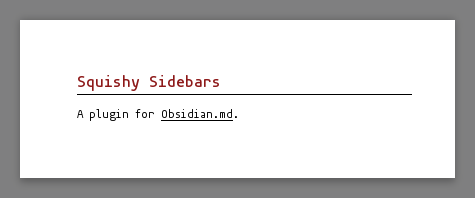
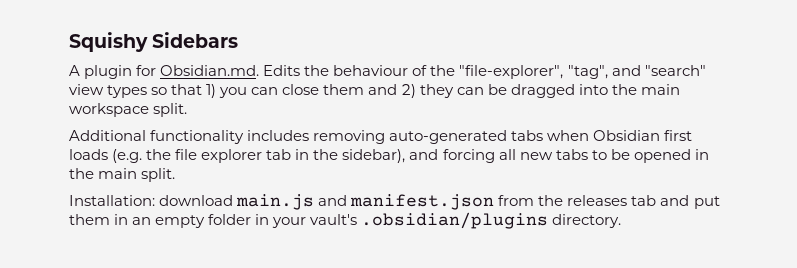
(239, 113) none -> [263,65,706,79] [69,84,680,98] [69,103,188,117] [69,130,693,144] [69,149,709,163] [69,168,176,182] [69,194,720,210] [69,212,622,229] Edits the behaviour of the "file-explorer", "tag", and "search" view types so that 1) you can close them and 2) they can be dragged into the main workspace split. // Additional functionality includes removing auto-generated tabs when Obsidian first loads (e.g. the file explorer tab in the sidebar), and forcing all new tabs to be opened in the main split. // Installation: download main.js and manifest.json from the releases tab and put them in an empty folder in your vault's .obsidian/plugins directory.

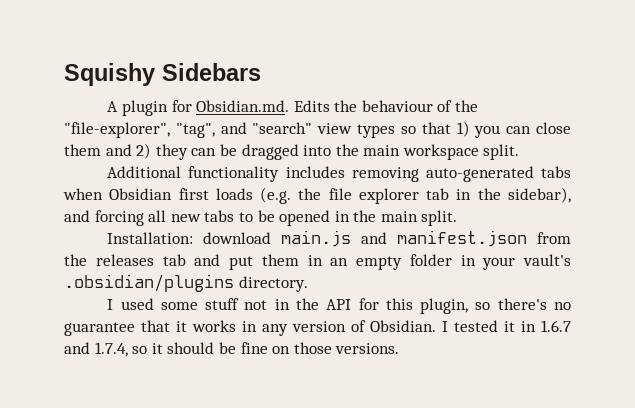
(622, 221) none -> [107,298,571,314] [64,320,571,336] [64,342,400,357] // I used some stuff not in the API for this plugin, so there's no guarantee that it works in any version of Obsidian. I tested it in 1.6.7 and 1.7.4, so it should be fine on those versions.

